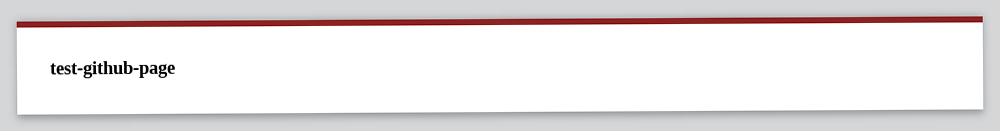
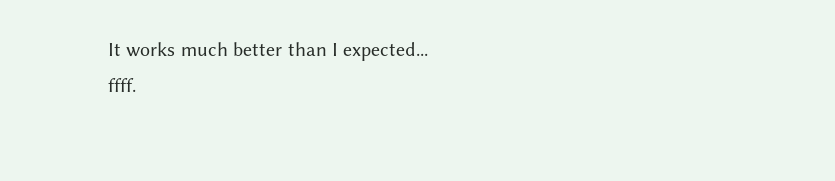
[49,60,176,79] test-github-page -> [108,42,429,61] [108,78,136,92] It works much better than I expected... // ffff.

